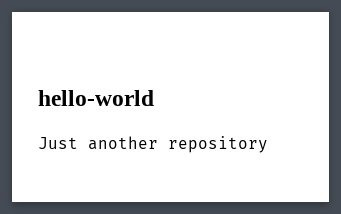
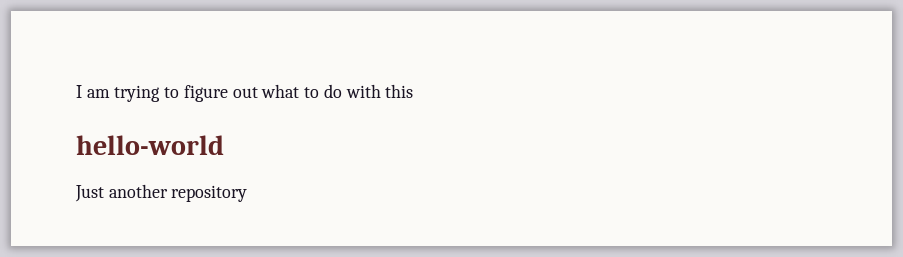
(38, 98) none -> [76,84,414,102] I am trying to figure out what to do with this //

